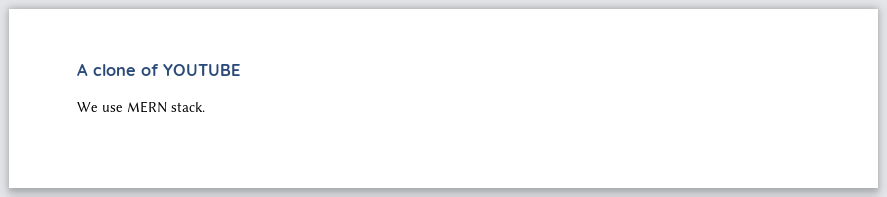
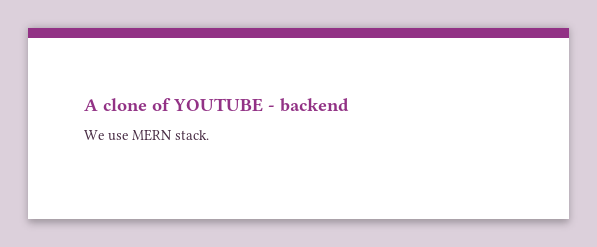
(240, 70) none -> [268,98,349,112] - backend

